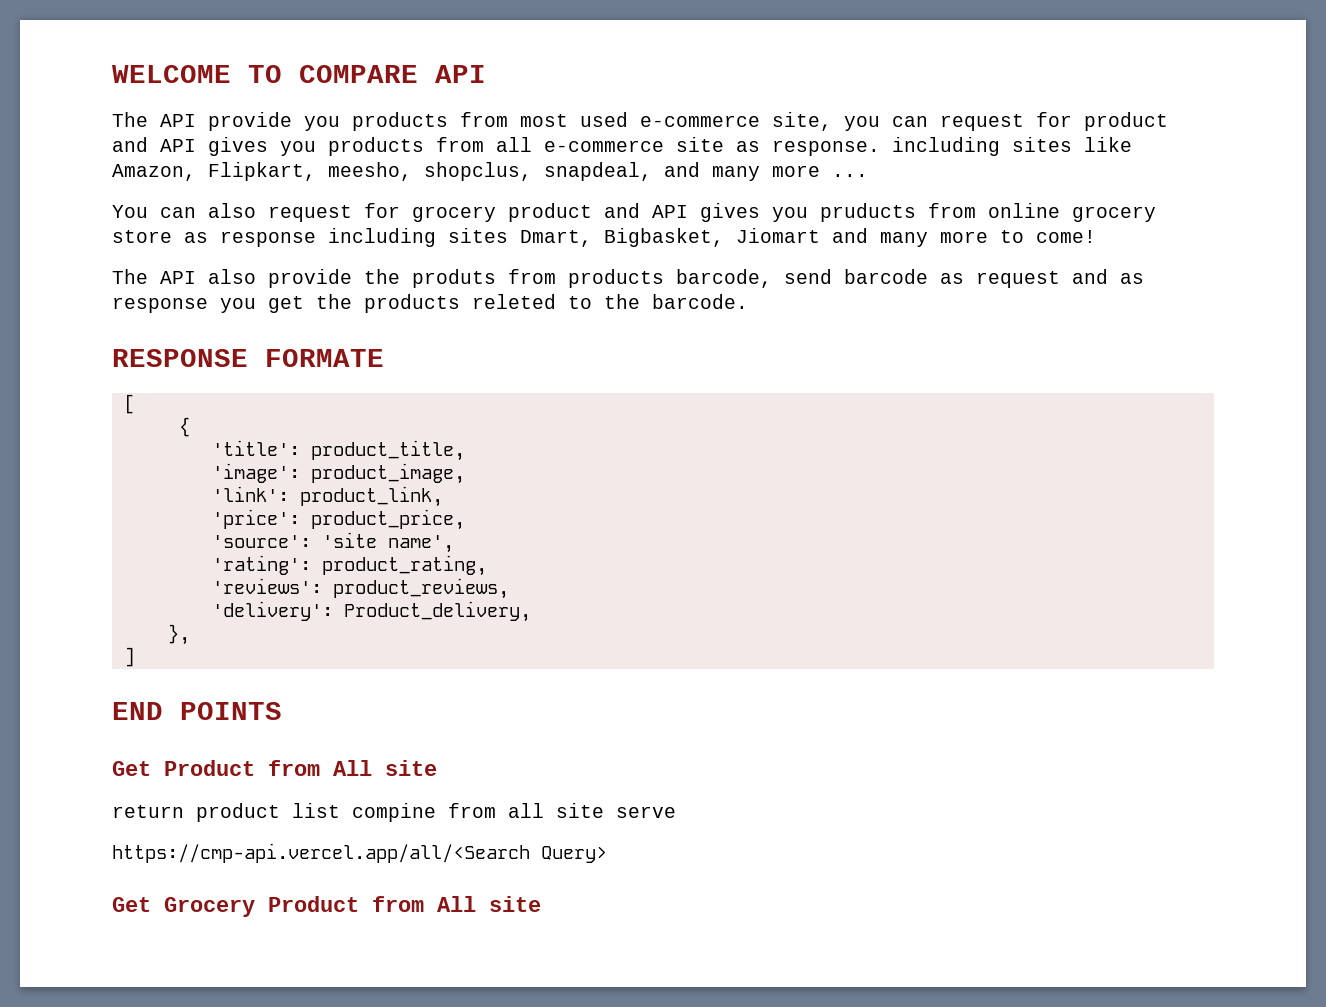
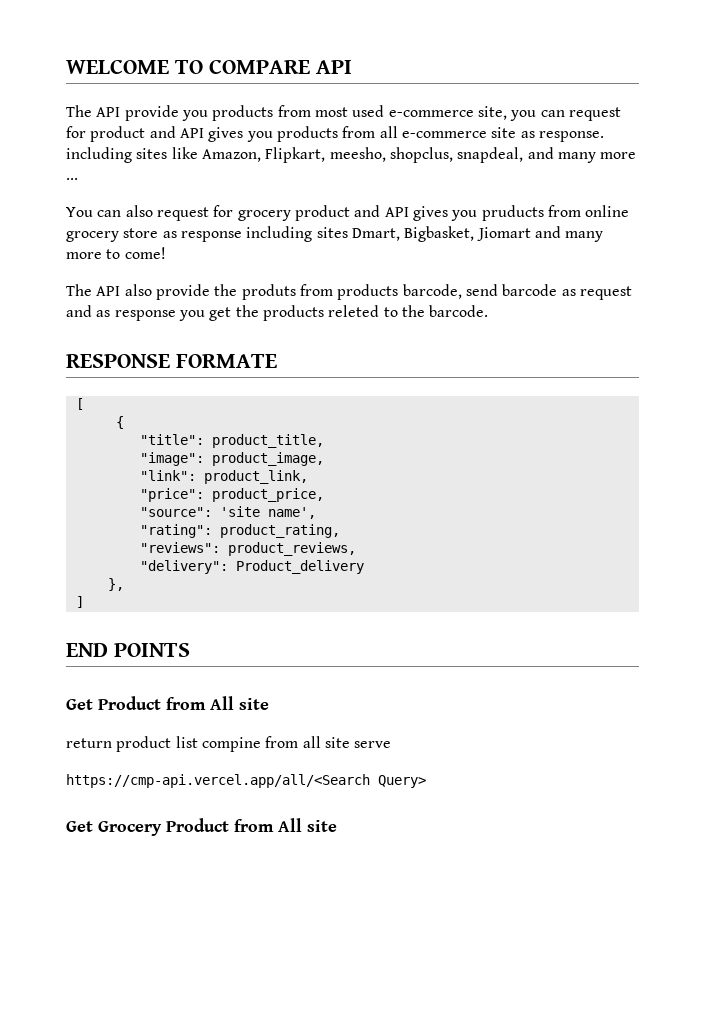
[211,440,300,456] 'title': -> [139,434,204,445] "title":
[211,463,300,483] 'image': -> [139,452,204,466] "image":
[211,486,289,502] 'link': -> [139,470,196,481] "link":
[211,509,300,529] 'price': -> [139,488,204,502] "price":
[211,535,311,548] 'source': -> [139,507,212,517] "source":
[211,555,311,575] 'rating': -> [139,524,212,538] "rating":
[211,578,322,594] 'reviews': -> [139,542,220,553] "reviews":
[211,601,531,622] 'delivery': Product_delivery, -> [139,560,364,574] "delivery": Product_delivery

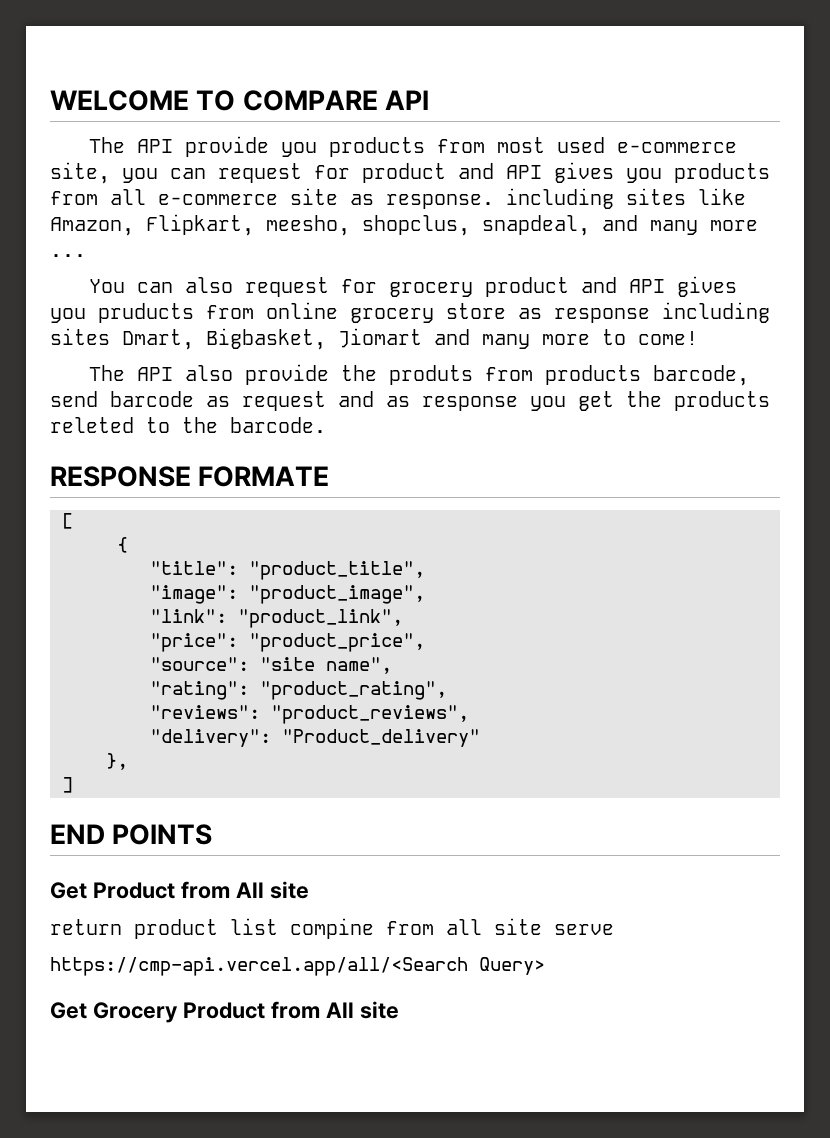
[211,434,324,448] product_title, -> [249,561,425,580] "product_title",
[211,452,324,466] product_image, -> [249,585,425,604] "product_image",
[203,470,308,484] product_link, -> [238,609,403,628] "product_link",
[211,488,324,502] product_price, -> [249,633,425,652] "product_price",
[219,506,316,519] 'site name', -> [260,657,392,674] "site name",
[219,524,340,538] product_rating, -> [260,681,447,700] "product_rating",
[227,542,356,556] product_reviews, -> [271,705,469,724] "product_reviews",
[235,560,364,574] Product_delivery -> [282,729,480,747] "Product_delivery"

